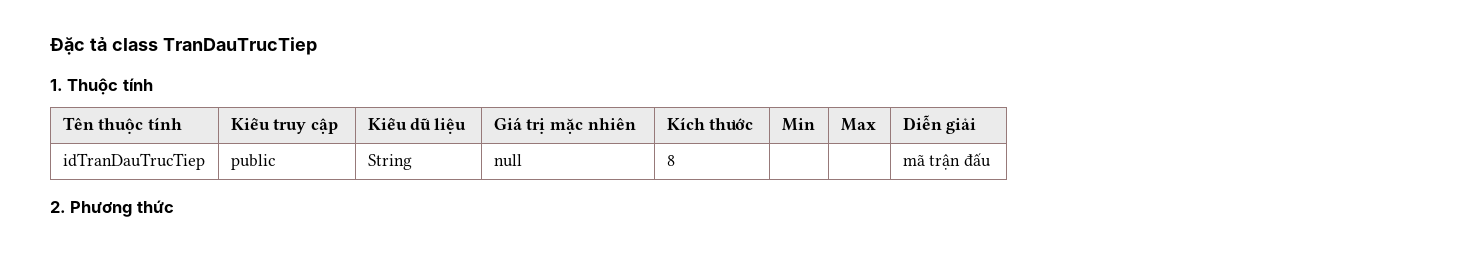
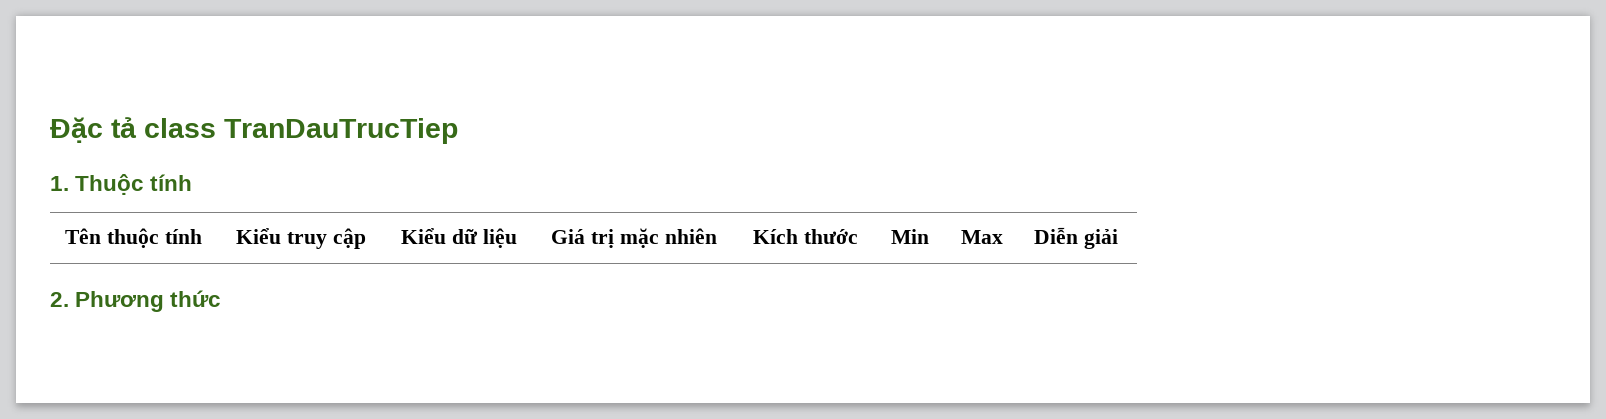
[62,153,205,170] [230,154,275,170] [367,154,412,170] [493,154,522,167] [666,155,675,166] [902,153,992,170] // idTranDauTrucTiep | public | String | null | 8 | | | mã trận đấu -> (1119, 239) none

